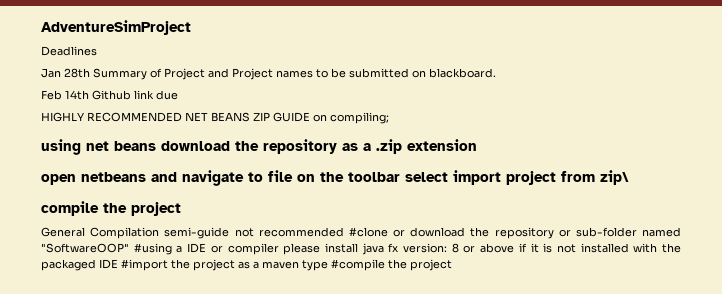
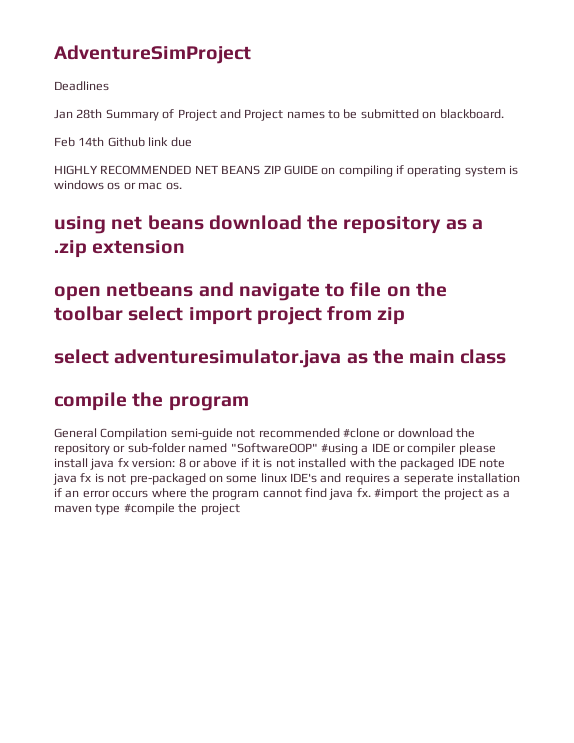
[330,112,389,124] compiling; -> [338,165,519,177] [54,180,182,190] compiling if operating system is windows os or mac os.
[600,170,629,185] zip\ -> [377,307,406,325] [54,349,507,368] zip // select adventuresimulator.java as the main class
[131,202,181,216] project -> [168,396,249,411] program
(118, 264) none -> [479,459,505,468] [53,473,520,485] [54,488,371,500] note java fx is not pre-packaged on some linux IDE's and requires a seperate installation if an error occurs where the program cannot find java fx.

